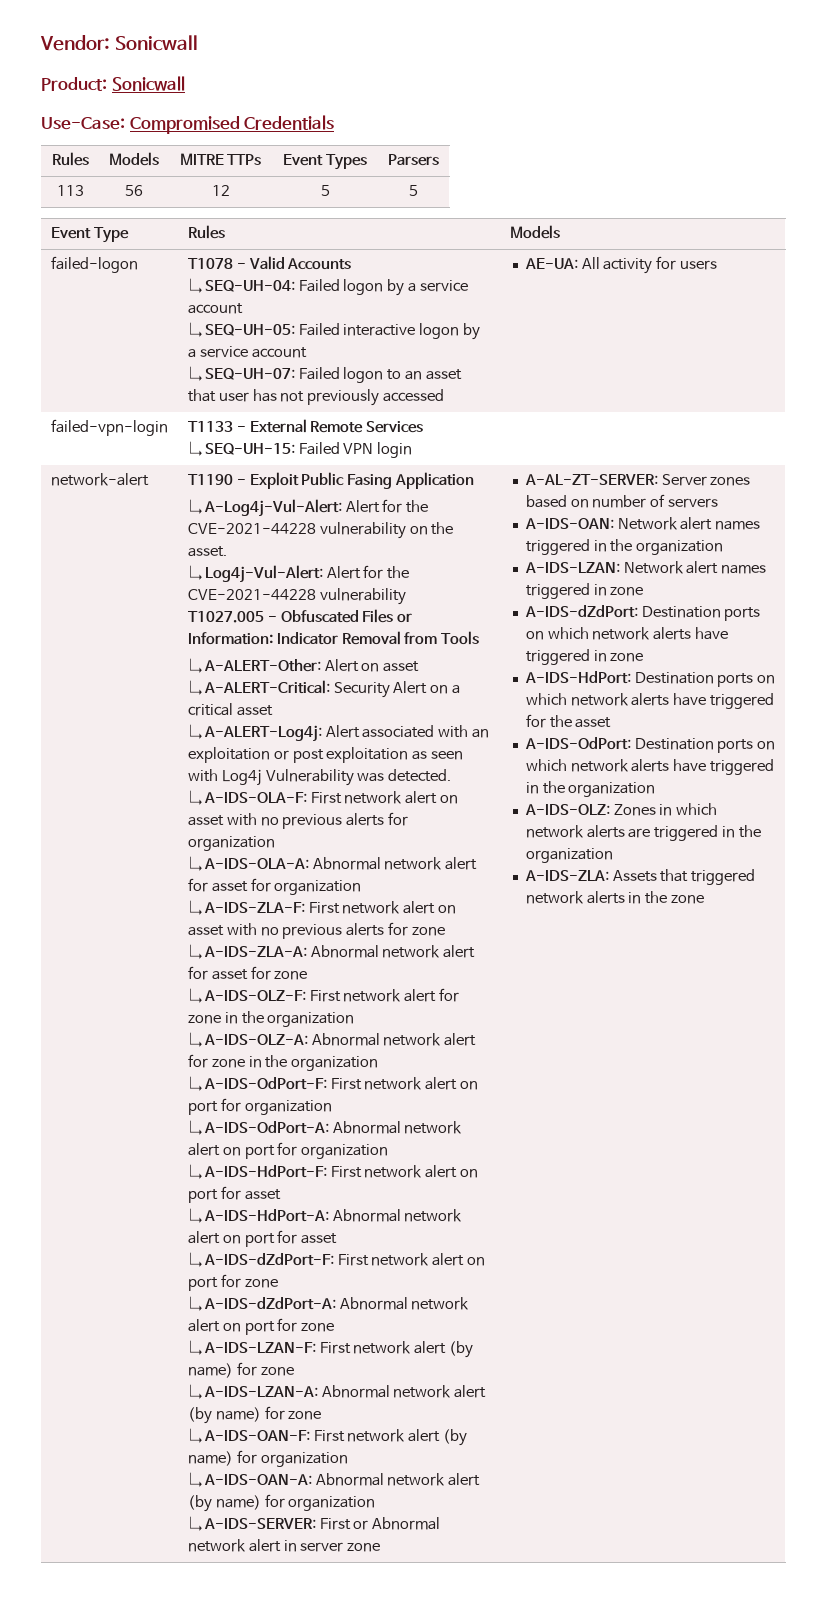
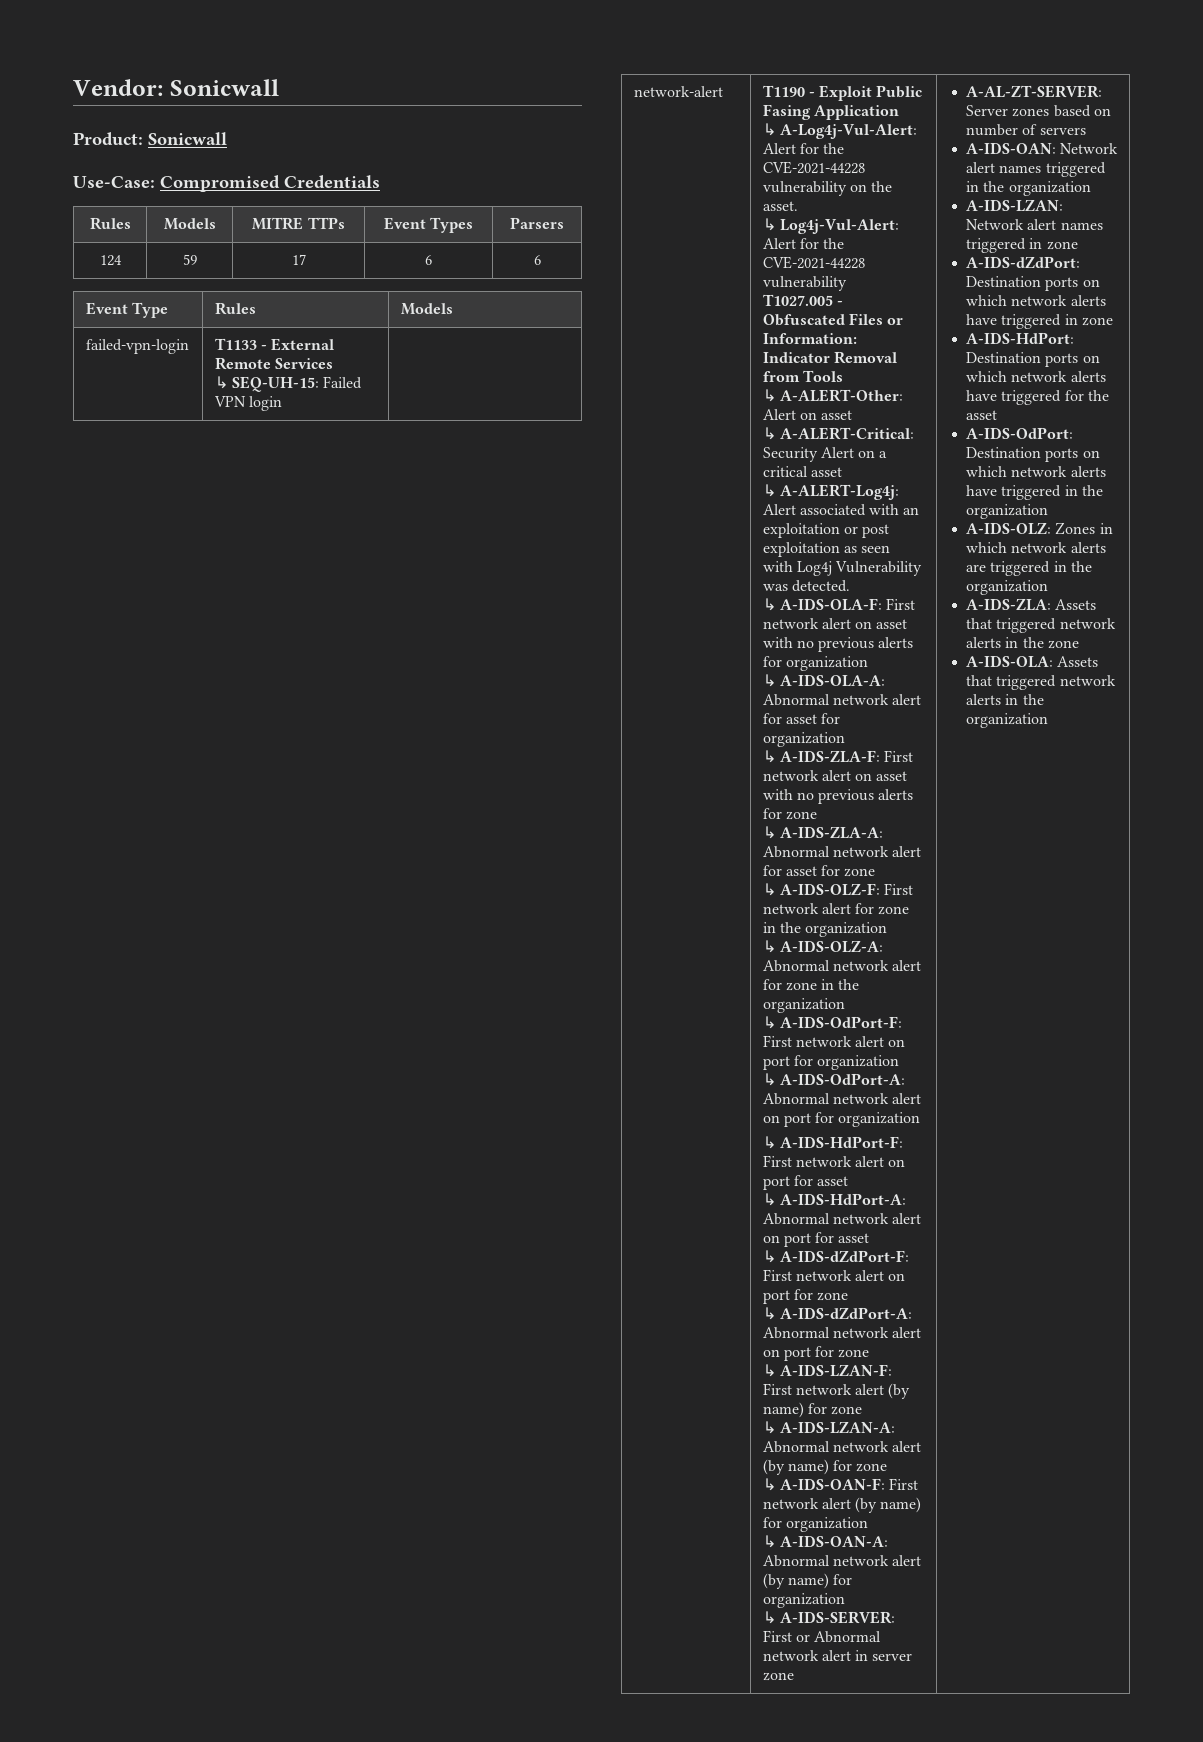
[56,185,84,196] [124,185,143,196] [211,185,230,196] [320,185,330,196] [409,185,418,196] 113 | 56 | 12 | 5 | 5 -> [99,255,122,266] [182,254,197,265] [291,254,306,265] [424,255,432,265] [533,255,541,265] 124 | 59 | 17 | 6 | 6
[50,256,138,273] [187,256,352,270] [187,278,469,296] [187,303,243,314] [187,322,481,340] [187,346,307,358] [187,366,463,383] [187,389,445,406] [524,256,718,274] // failed-logon | T1078 - Valid Accounts // ↳ SEQ-UH-04: Failed logon by a service account // ↳ SEQ-UH-05: Failed interactive logon by a service account // ↳ SEQ-UH-07: Failed logon to an asset that user has not previously accessed | AE-UA: All activity for users -> (453, 309) none
(705, 899) none -> [966,655,1099,668] [966,675,1116,690] [966,694,1044,705] [966,713,1049,728] // A-IDS-OLA: Assets that triggered network alerts in the organization

